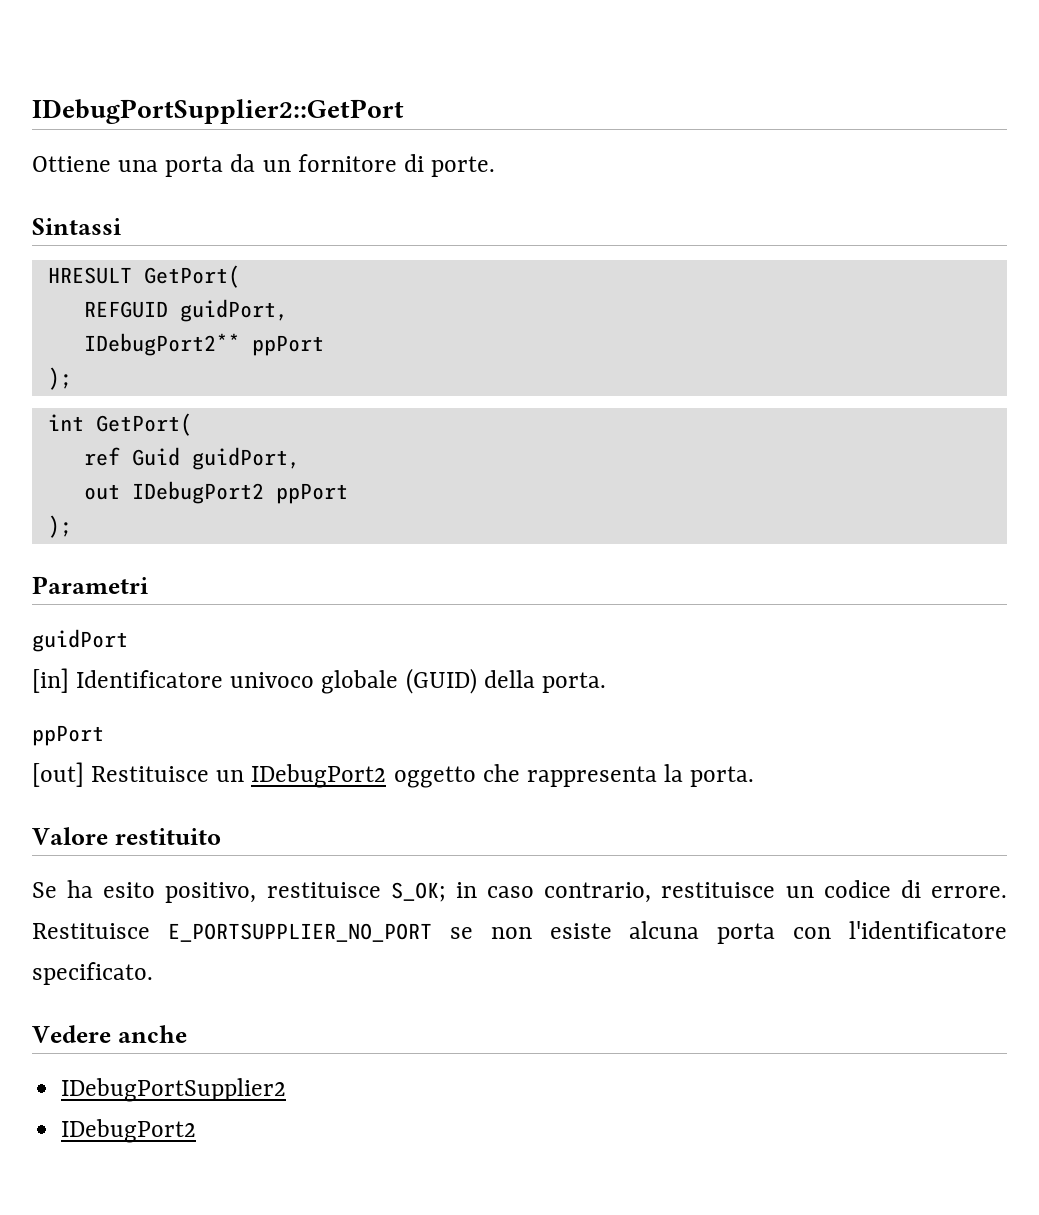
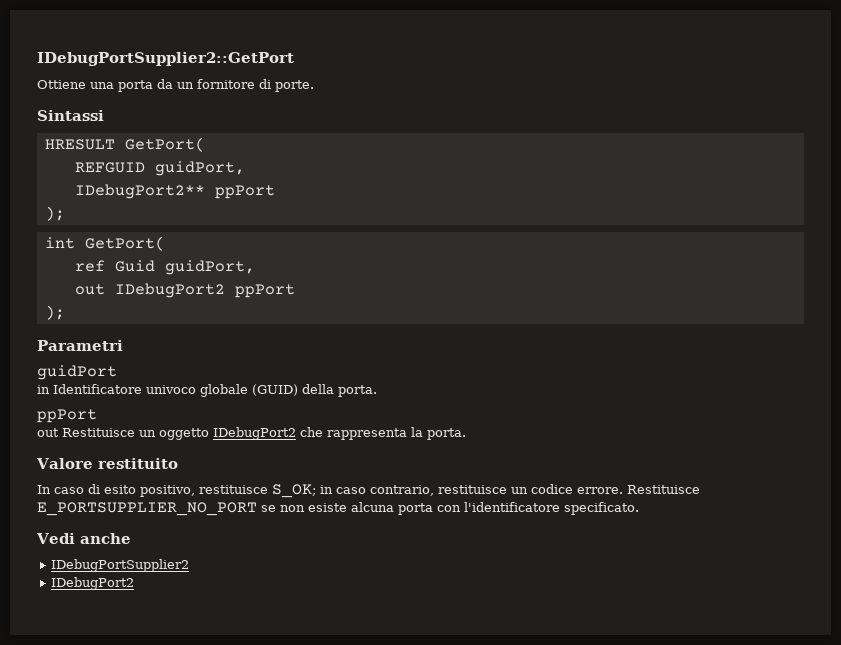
[32,668,69,693] [in] -> [37,385,50,394] in
[32,762,84,787] [out] -> [37,428,59,437] out
[251,764,476,788] IDebugPort2 oggetto -> [159,427,296,440] oggetto IDebugPort2
[32,880,94,898] Se ha -> [37,484,100,494] In caso di
[900,880,921,898] di -> (573, 489) none
[32,1025,111,1043] Vedere -> [36,533,75,544] Vedi

